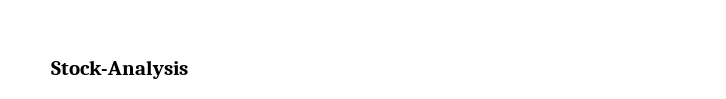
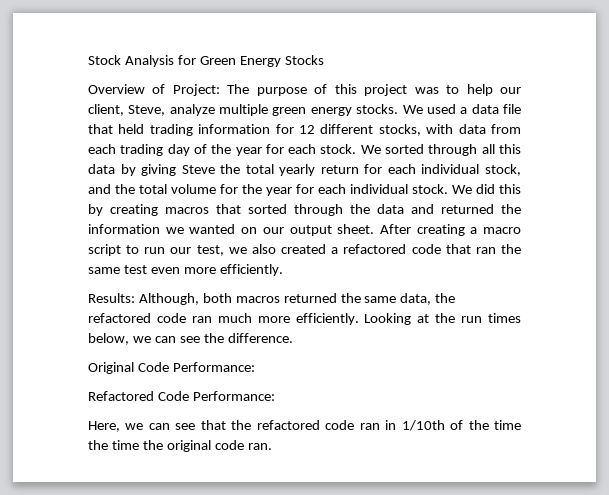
[51,60,188,79] Stock-Analysis -> [88,55,324,67] [88,84,521,96] [88,104,522,116] [88,124,521,136] [88,144,522,156] [88,164,521,176] [88,184,521,196] [88,204,521,216] [88,224,521,236] [88,244,521,256] [88,264,283,276] [88,293,456,305] [88,313,521,325] [88,333,293,345] [88,362,255,374] [88,391,275,401] [88,420,521,432] [88,440,272,452] Stock Analysis for Green Energy Stocks // Overview of Project: The purpose of this project was to help our client, Steve, analyze multiple green energy stocks. We used a data file that held trading information for 12 different stocks, with data from each trading day of the year for each stock. We sorted through all this data by giving Steve the total yearly return for each individual stock, and the total volume for the year for each individual stock. We did this by creating macros that sorted through the data and returned the information we wanted on our output sheet. After creating a macro script to run our test, we also created a refactored code that ran the same test even more efficiently. // Results: Although, both macros returned the same data, the refactored code ran much more efficiently. Looking at the run times below, we can see the difference. // Original Code Performance: // Refactored Code Performance: // Here, we can see that the refactored code ran in 1/10th of the time the time the original code ran.

